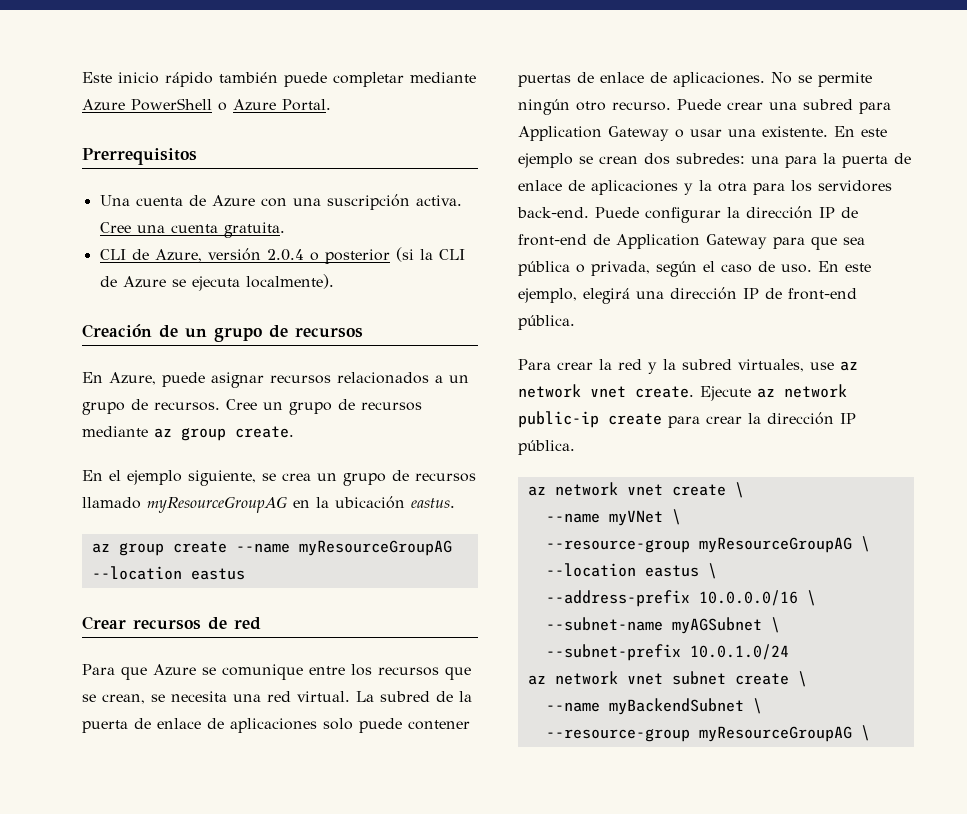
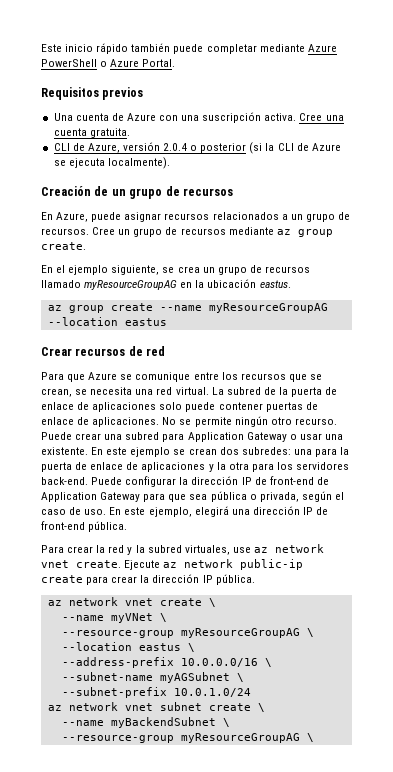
[82,148,197,165] Prerrequisitos -> [41,87,144,100] Requisitos previos

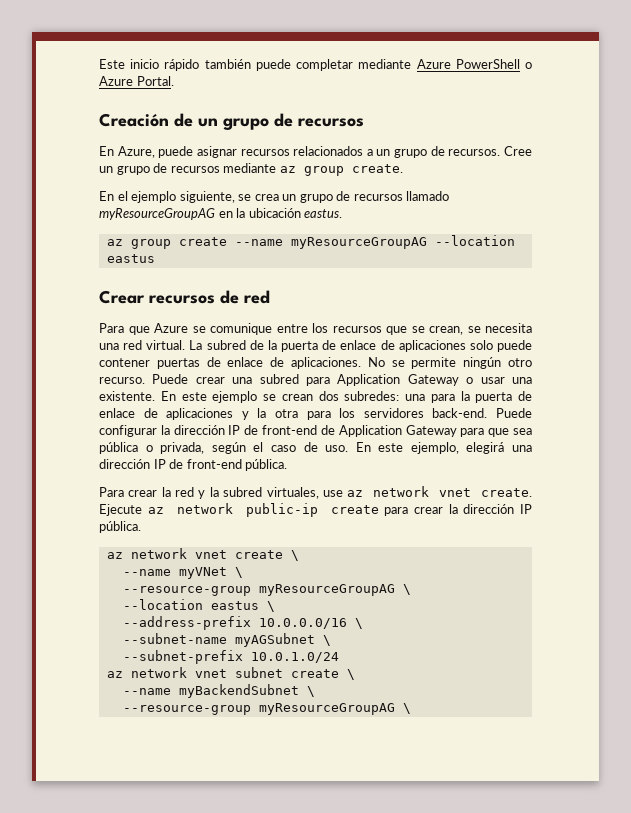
[41,87,144,100] [53,112,344,123] [53,128,130,138] [53,142,341,154] [53,157,170,169] // Requisitos previos // Una cuenta de Azure con una suscripción activa. Cree una cuenta gratuita. // CLI de Azure, versión 2.0.4 o posterior (si la CLI de Azure se ejecuta localmente). -> (174, 81) none

